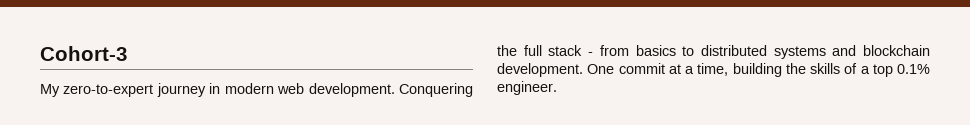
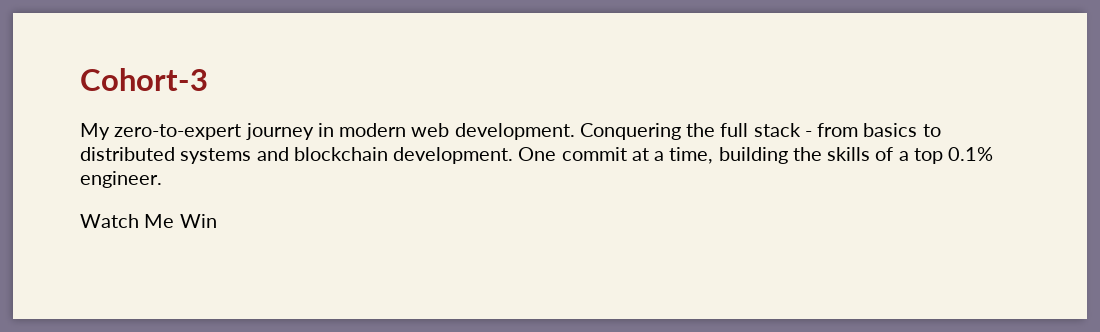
(557, 88) none -> [80,214,217,228] // Watch Me Win

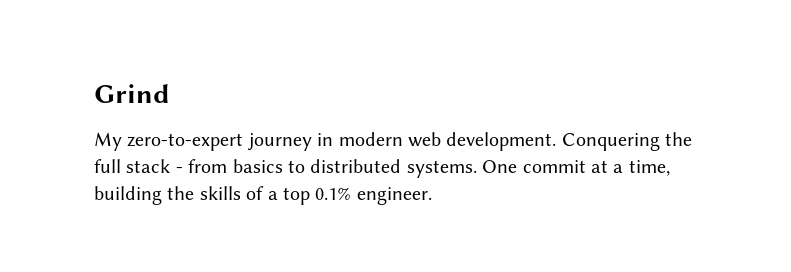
[80,68,208,91] Cohort-3 -> [94,84,170,103] Grind
[180,147,514,164] systems and blockchain development. -> [406,160,477,178] systems.
[80,214,217,228] // Watch Me Win -> (432, 196) none

